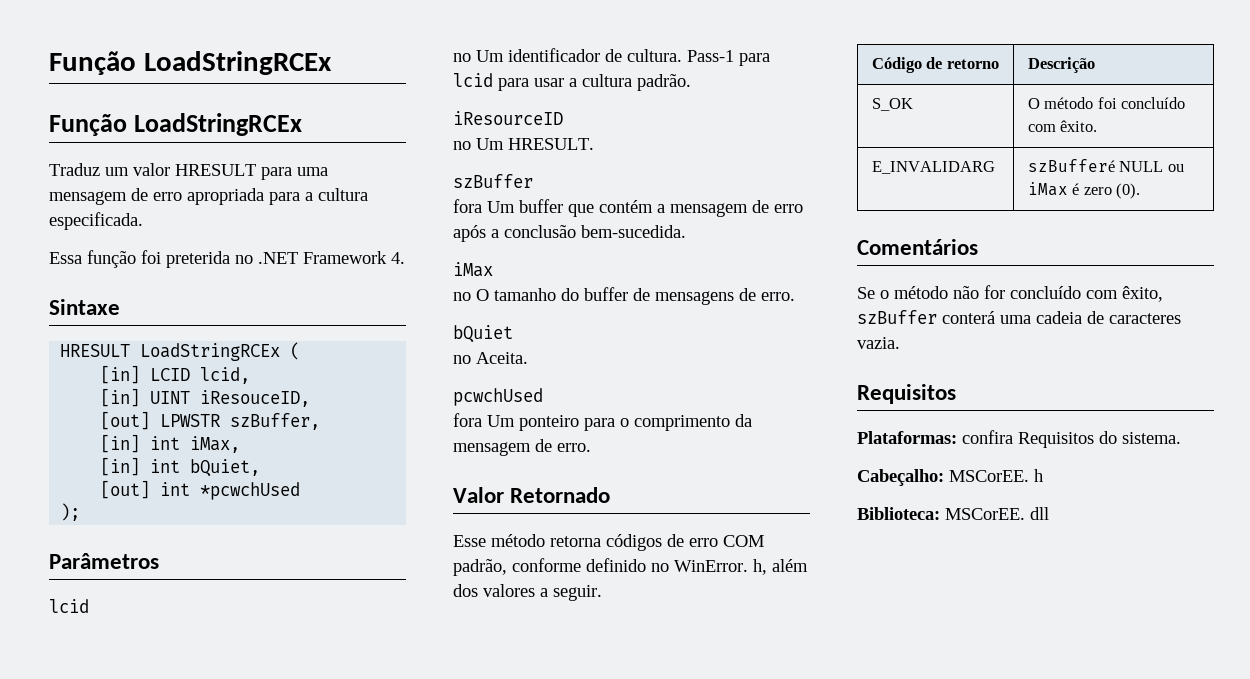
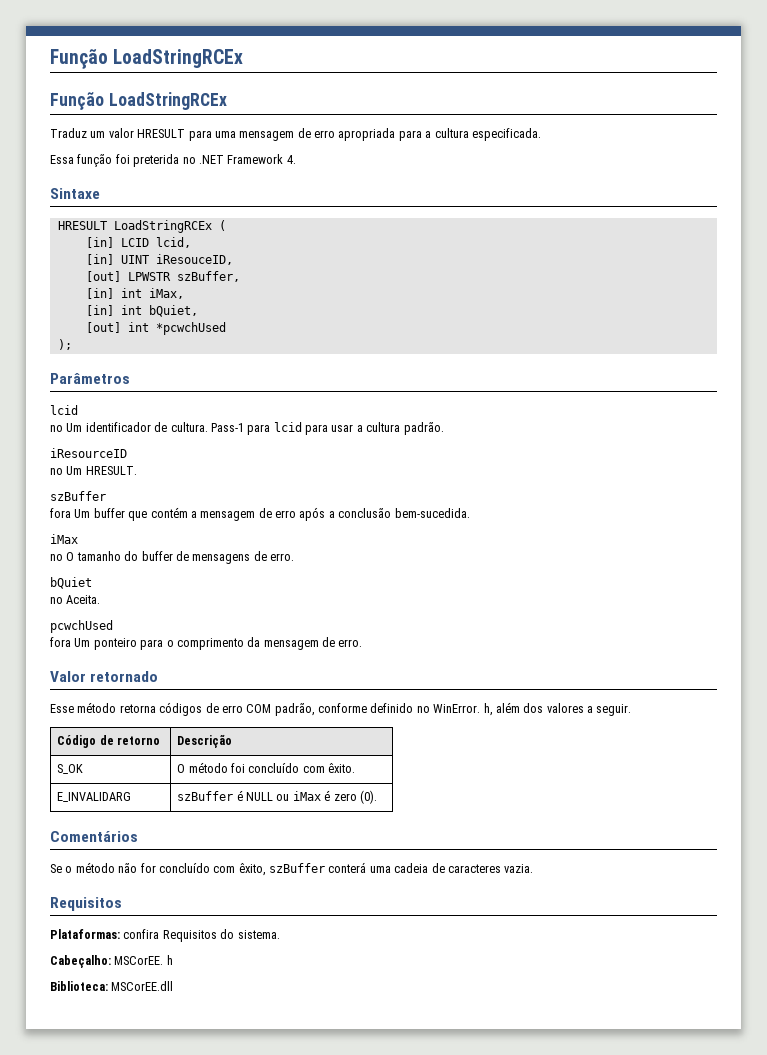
[510,487,611,503] Retornado -> [90,671,159,682] retornado
[1027,159,1115,172] szBufferé -> [177,790,243,801] szBuffer é
[945,507,1049,520] MSCorEE. dll -> [111,981,174,991] MSCorEE.dll

